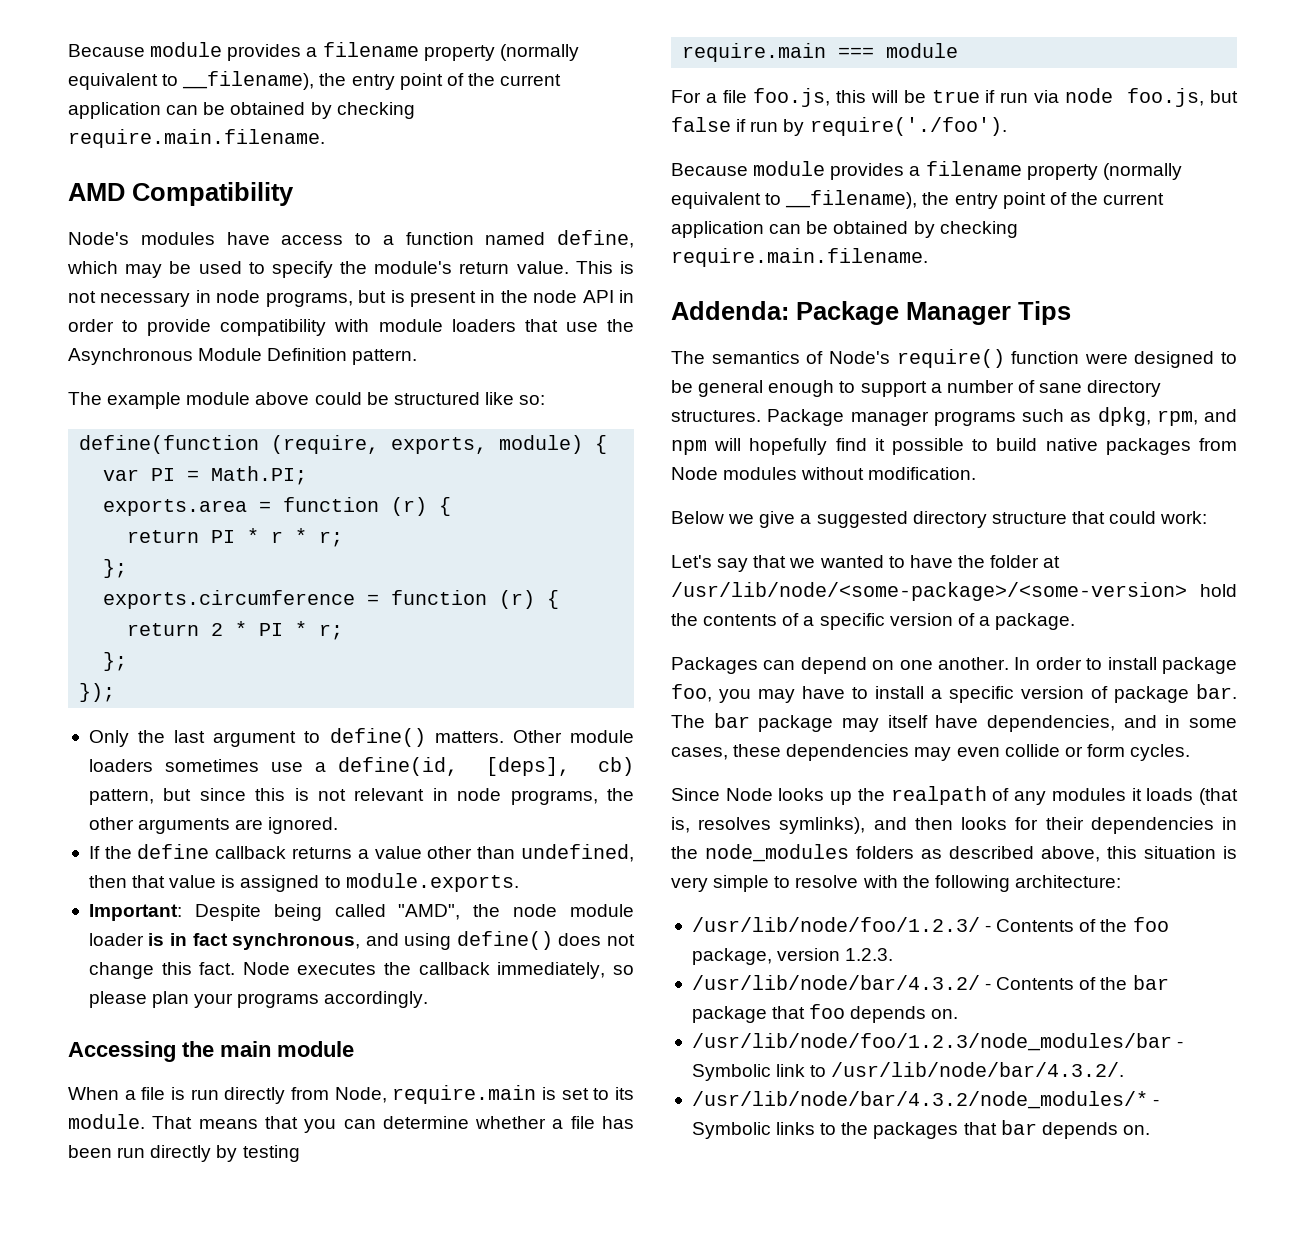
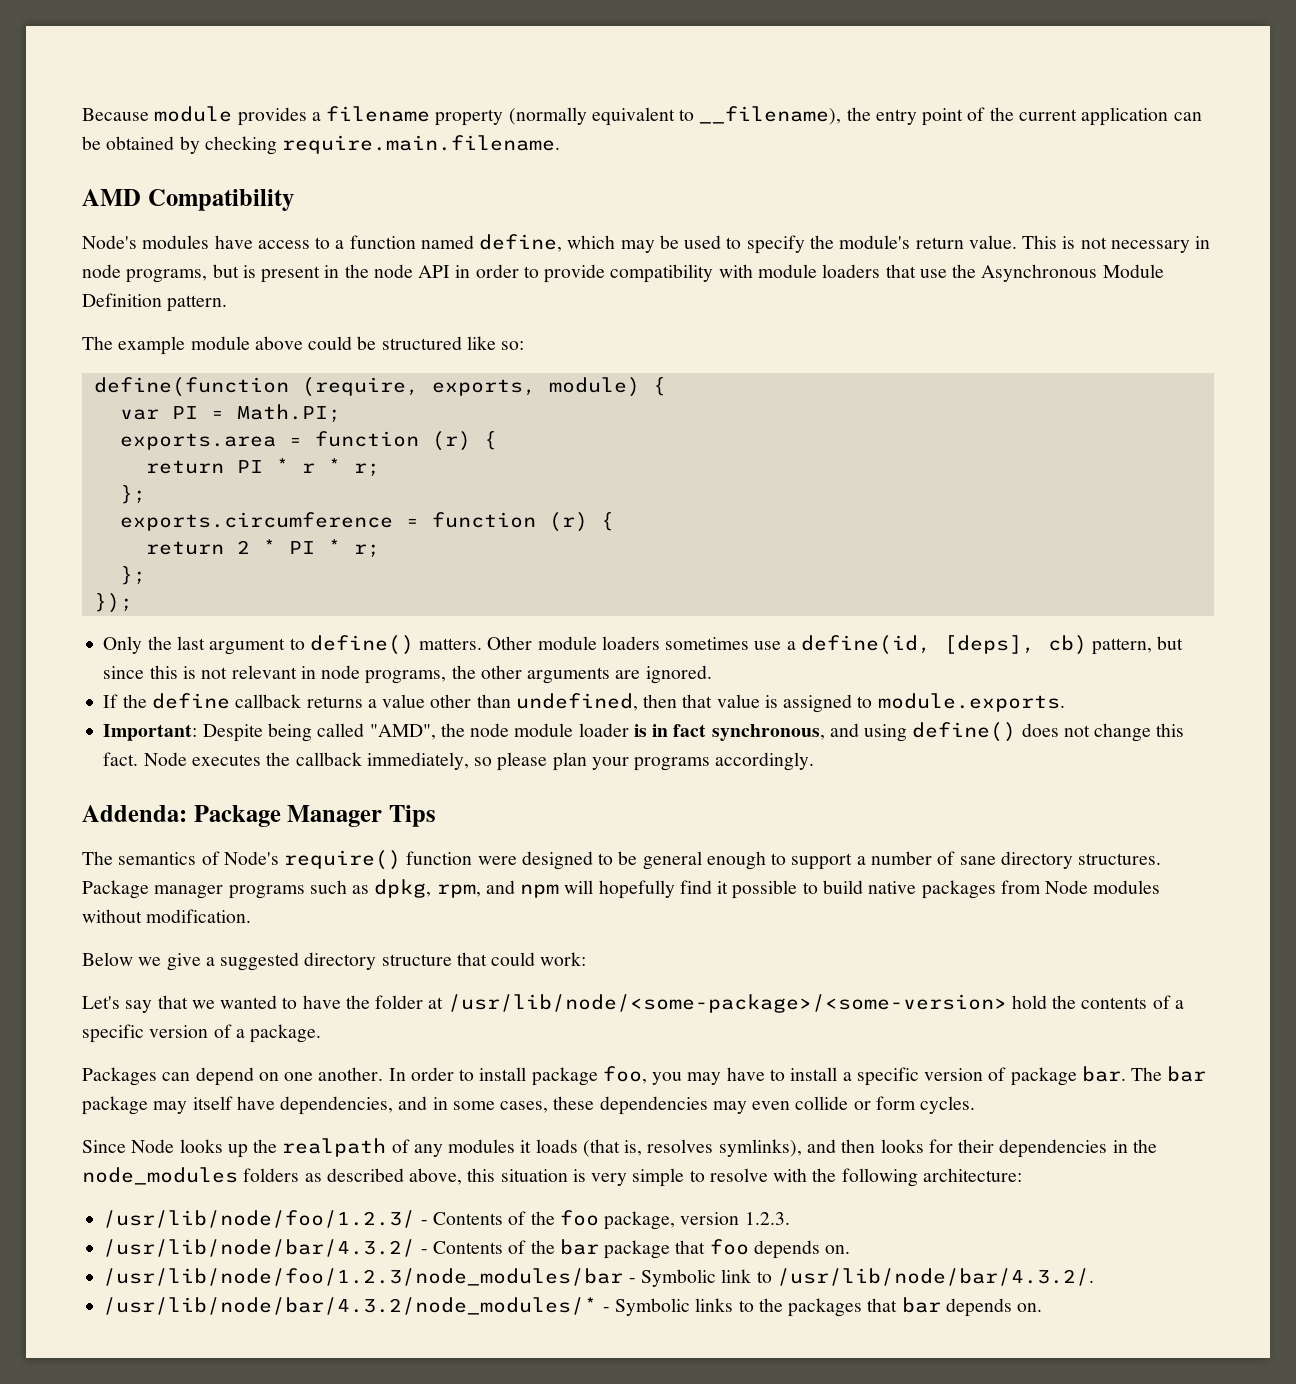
[68,1041,354,1062] [68,1085,634,1104] [68,1114,634,1133] [68,1145,300,1162] [682,43,959,62] [671,88,1238,107] [671,117,1007,136] [671,161,1182,180] [671,190,1165,209] [671,221,1018,238] [671,248,928,267] // Accessing the main module // When a file is run directly from Node, require.main is set to its module. That means that you can determine whether a file has been run directly by testing // require.main === module // For a file foo.js, this will be true if run via node foo.js, but false if run by require('./foo'). // Because module provides a filename property (normally equivalent to __filename), the entry point of the current application can be obtained by checking require.main.filename. -> (815, 761) none

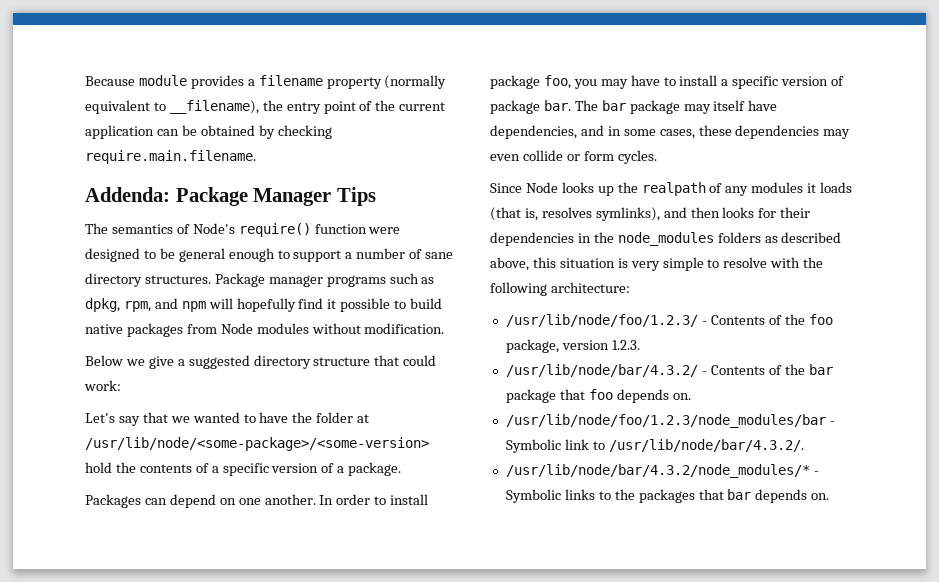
[82,189,294,211] [82,234,1211,254] [82,264,1164,283] [82,293,228,312] [82,336,525,355] [93,377,666,397] [119,404,341,423] [119,431,497,451] [145,458,380,477] [119,485,146,504] [119,512,614,532] [145,539,380,558] [119,566,146,585] [93,593,133,613] [103,635,1184,655] [103,665,712,684] [103,693,1065,713] [103,722,1185,742] [103,752,815,771] // AMD Compatibility // Node's modules have access to a function named define, which may be used to specify the module's return value. This is not necessary in node programs, but is present in the node API in order to provide compatibility with module loaders that use the Asynchronous Module Definition pattern. // The example module above could be structured like so: // define(function (require, exports, module) { // var PI = Math.PI; // exports.area = function (r) { // return PI * r * r; // }; // exports.circumference = function (r) { // return 2 * PI * r; // }; // }); // Only the last argument to define() matters. Other module loaders sometimes use a define(id, [deps], cb) pattern, but since this is not relevant in node programs, the other arguments are ignored. // If the define callback returns a value other than undefined, then that value is assigned to module.exports. // Important: Despite being called "AMD", the node module loader is in fact synchronous, and using define() does not change this fact. Node executes the callback immediately, so please plan your programs accordingly. -> (256, 157) none

